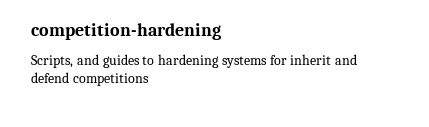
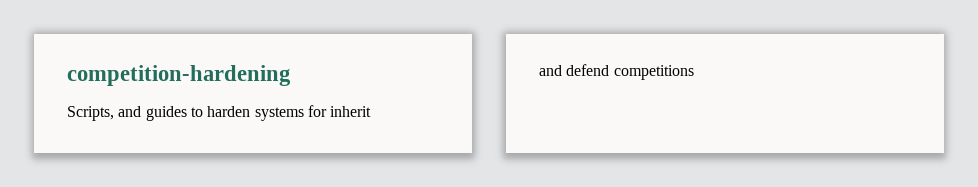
[158,54,220,68] hardening -> [207,106,251,117] harden

